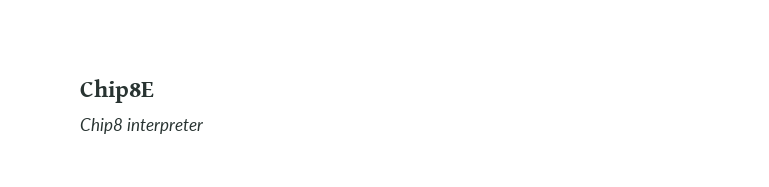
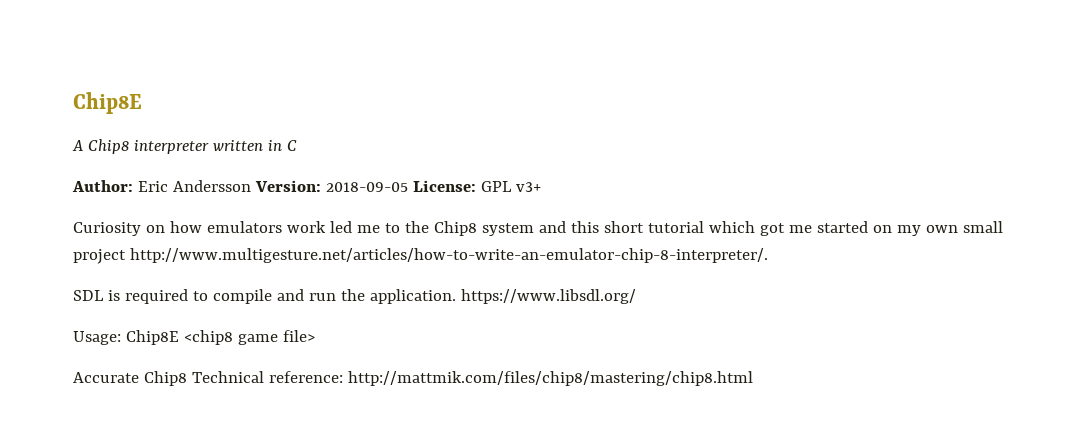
(154, 91) none -> [72,140,83,151] A
(205, 126) none -> [212,140,297,151] [72,180,541,192] [73,221,1003,236] [73,248,768,264] [73,289,636,304] [73,330,315,345] [73,371,753,386] written in C // Author: Eric Andersson Version: 2018-09-05 License: GPL v3+ // Curiosity on how emulators work led me to the Chip8 system and this short tutorial which got me started on my own small project http://www.multigesture.net/articles/how-to-write-an-emulator-chip-8-interpreter/. // SDL is required to compile and run the application. https://www.libsdl.org/ // Usage: Chip8E <chip8 game file> // Accurate Chip8 Technical reference: http://mattmik.com/files/chip8/mastering/chip8.html

